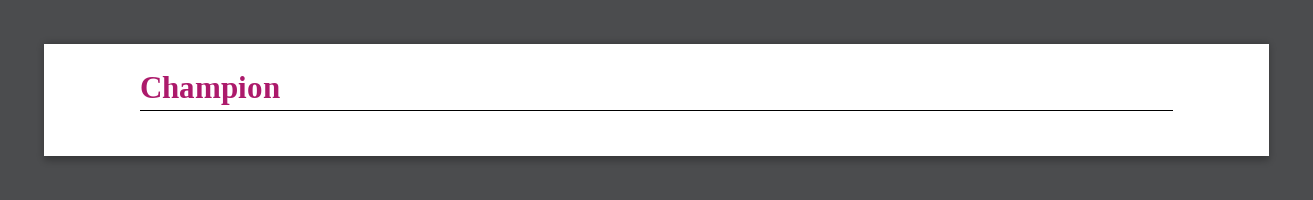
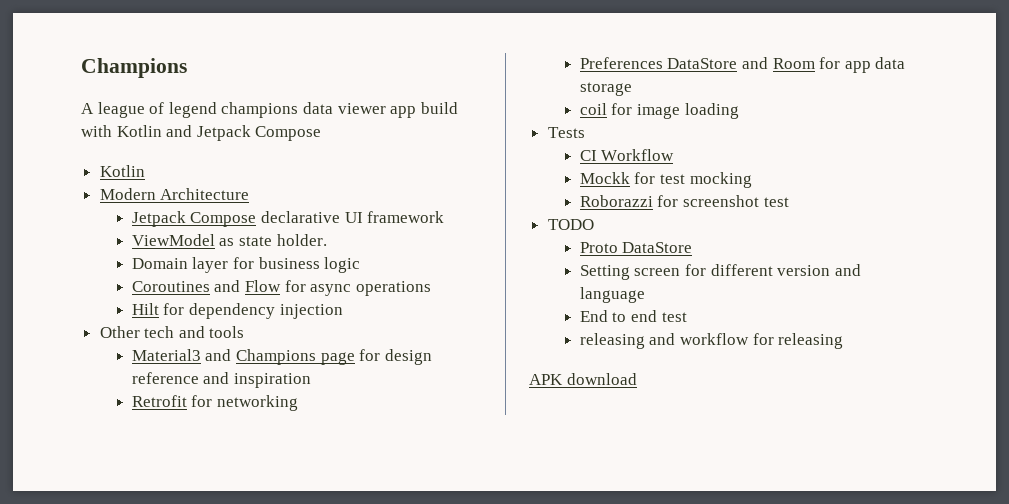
[140,76,280,105] Champion -> [81,58,187,78] [81,102,458,118] [81,125,322,141] [99,165,145,177] [99,188,250,200] [131,211,445,227] [131,234,327,246] [131,257,361,273] [131,280,431,296] [131,303,343,319] [99,326,245,338] [131,349,432,365] [131,372,312,388] [131,395,299,411] [579,57,906,73] [579,82,632,96] [579,103,739,119] [547,127,585,138] [579,149,675,161] [579,172,752,188] [579,195,789,207] [547,219,594,230] [579,242,693,253] [579,264,861,280] [579,287,645,303] [579,310,687,322] [579,333,844,349] [529,373,637,385] Champions // A league of legend champions data viewer app build with Kotlin and Jetpack Compose // Kotlin // Modern Architecture // Jetpack Compose declarative UI framework // ViewModel as state holder. // Domain layer for business logic // Coroutines and Flow for async operations // Hilt for dependency injection // Other tech and tools // Material3 and Champions page for design reference and inspiration // Retrofit for networking // Preferences DataStore and Room for app data storage // coil for image loading // Tests // CI Workflow // Mockk for test mocking // Roborazzi for screenshot test // TODO // Proto DataStore // Setting screen for different version and language // End to end test // releasing and workflow for releasing // APK download

